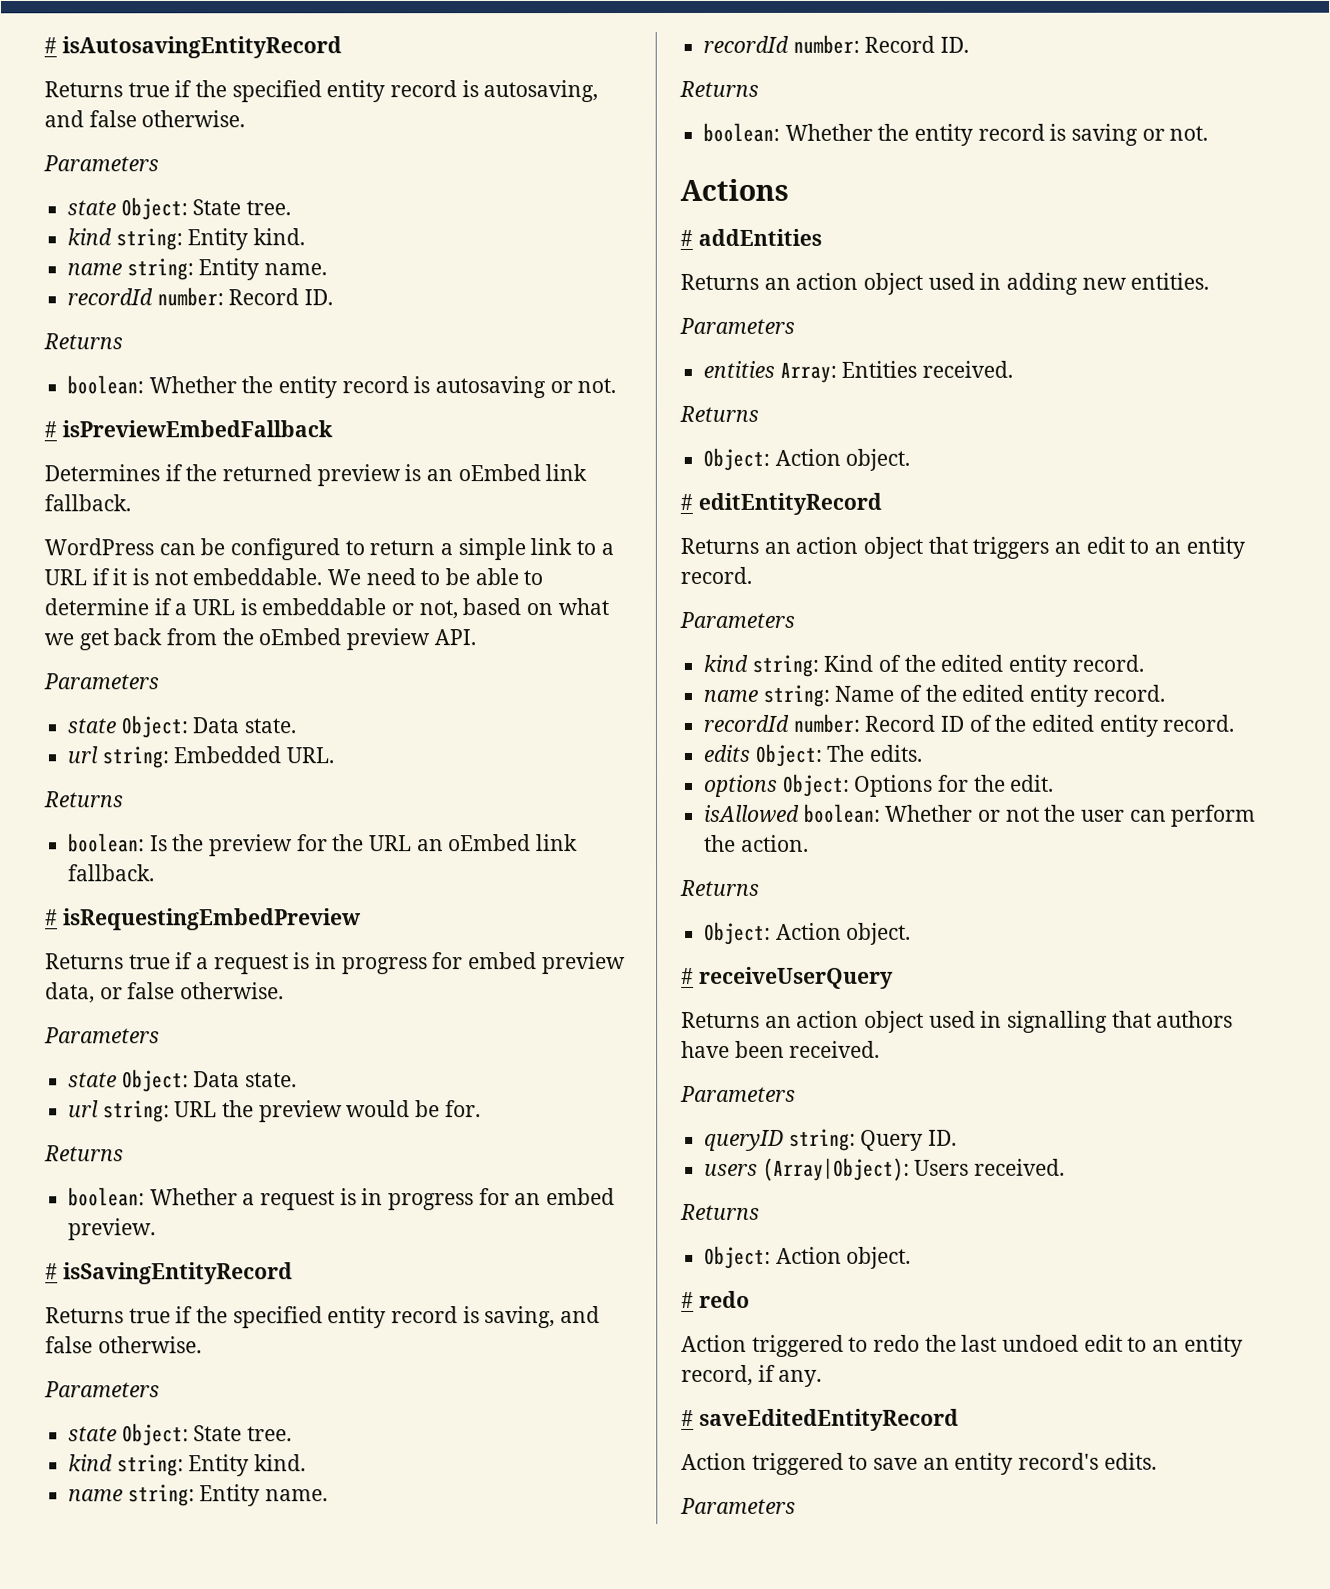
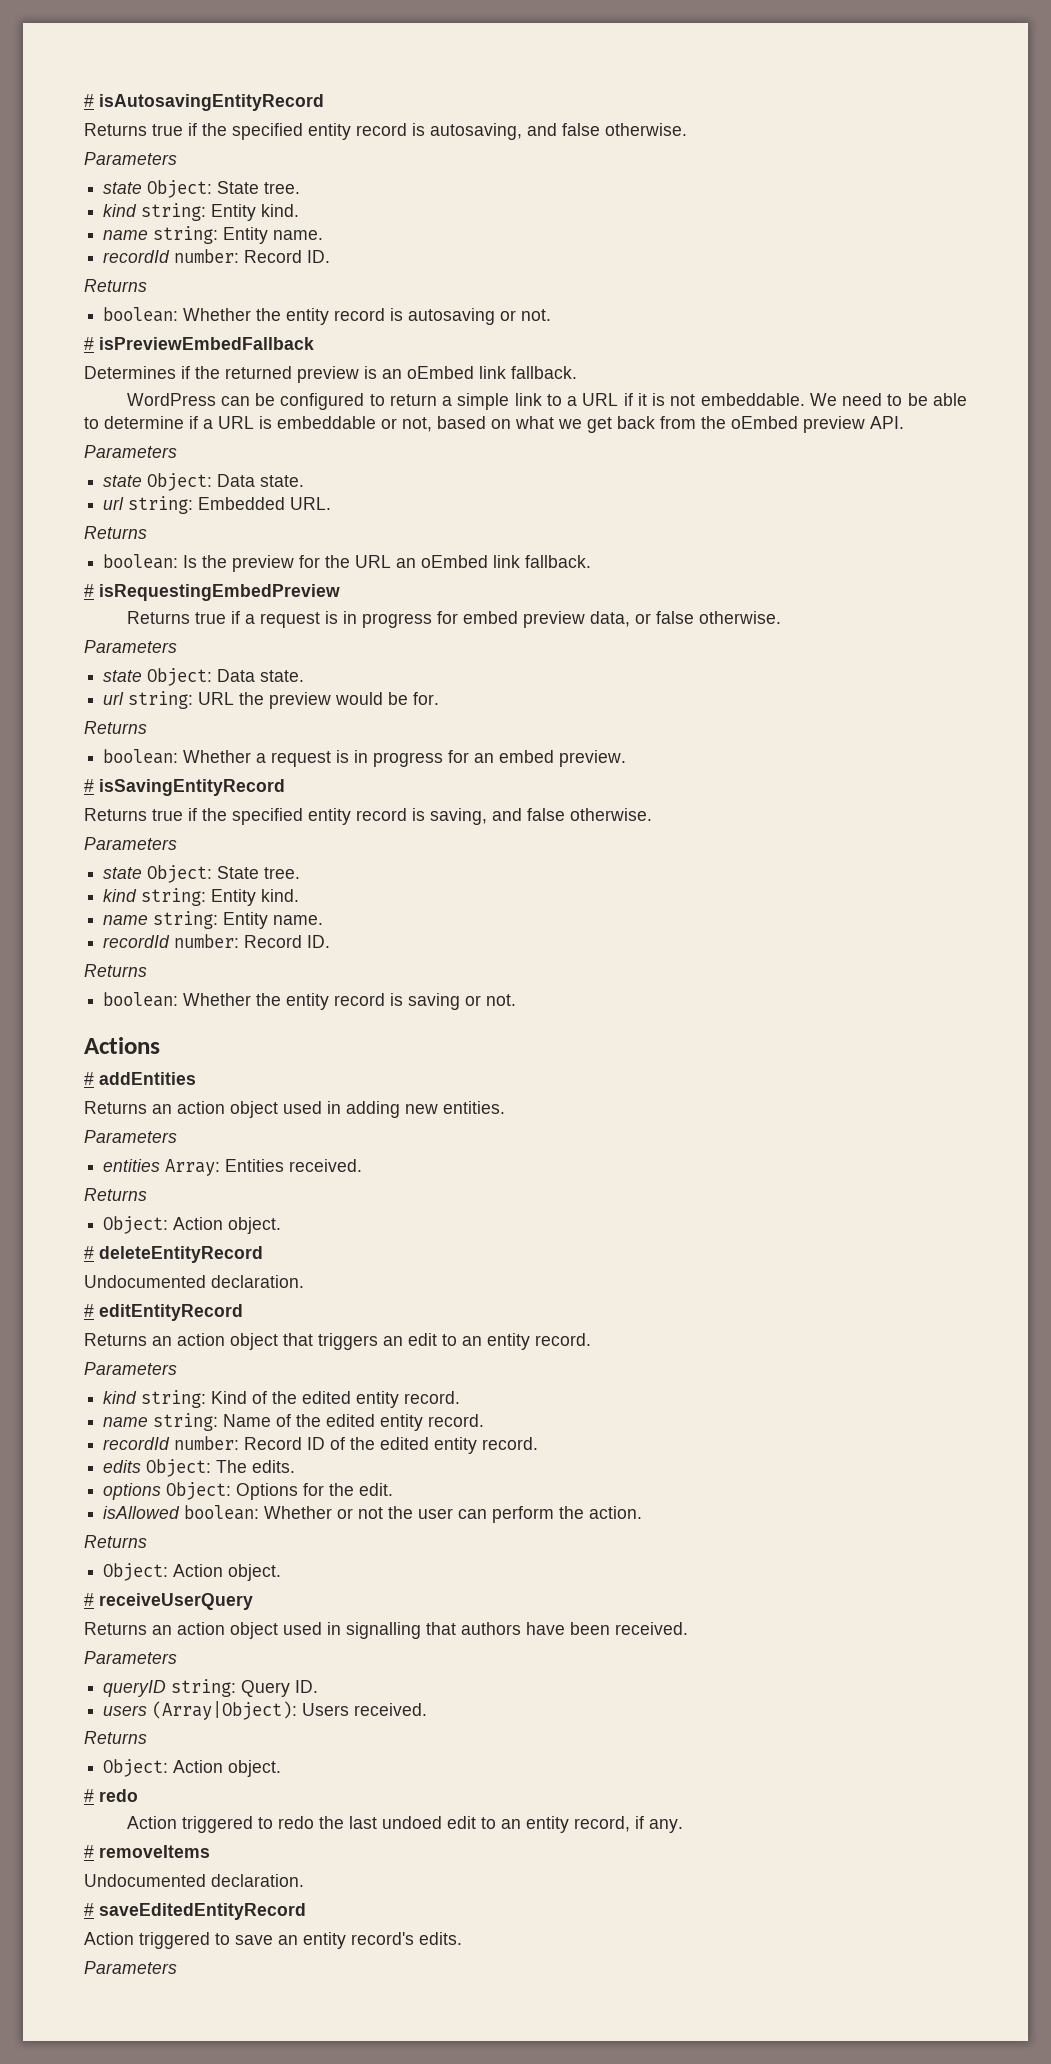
(911, 459) none -> [84,1246,263,1263] [84,1275,304,1288] // # deleteEntityRecord // Undocumented declaration.
(823, 1378) none -> [84,1845,210,1858] [84,1874,304,1887] // # removeItems // Undocumented declaration.

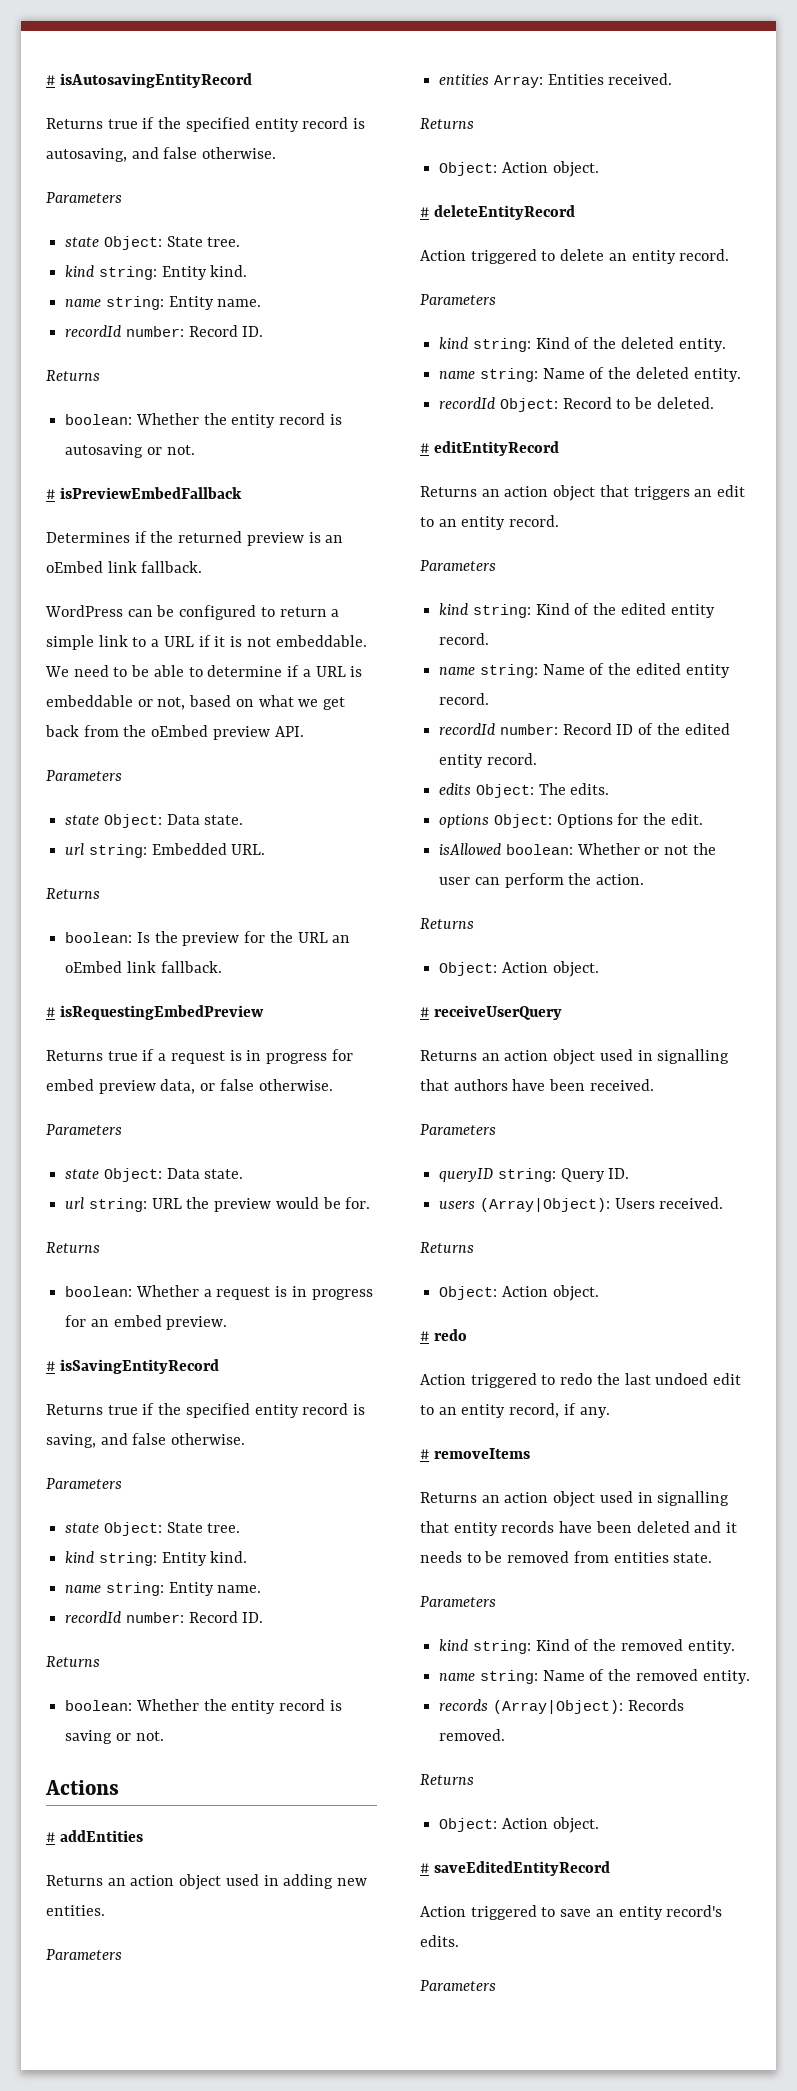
[84,1275,304,1288] Undocumented declaration. -> [420,249,730,264] [420,294,496,305] [439,337,726,352] [439,367,741,382] [439,397,714,412] Action triggered to delete an entity record. // Parameters // kind string: Kind of the deleted entity. // name string: Name of the deleted entity. // recordId Object: Record to be deleted.
[84,1874,304,1887] Undocumented declaration. -> [420,1491,730,1507] [420,1521,738,1536] [420,1551,713,1563] [420,1596,496,1607] [439,1639,735,1654] [439,1669,750,1684] [439,1699,684,1714] [439,1729,506,1741] [420,1774,474,1785] [439,1817,599,1833] Returns an action object used in signalling that entity records have been deleted and it needs to be removed from entities state. // Parameters // kind string: Kind of the removed entity. // name string: Name of the removed entity. // records (Array|Object): Records removed. // Returns // Object: Action object.

